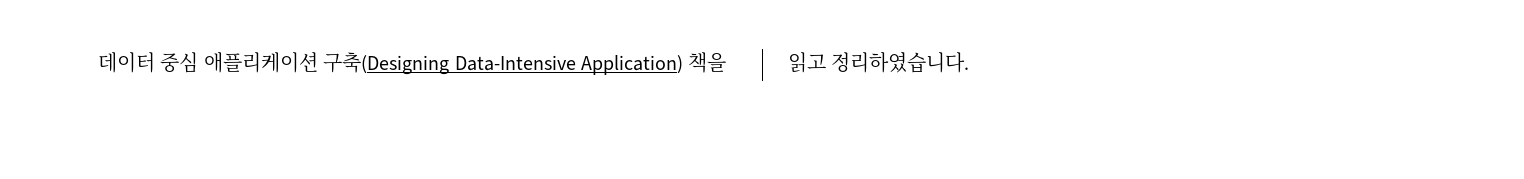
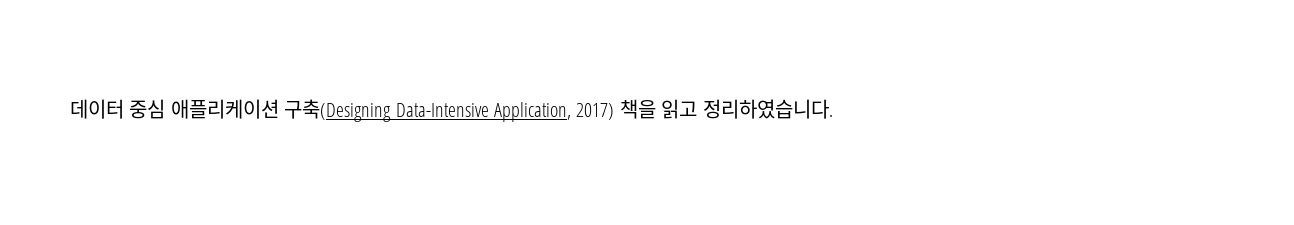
[581,55,683,75] Application) -> [494,102,615,122] Application, 2017)

